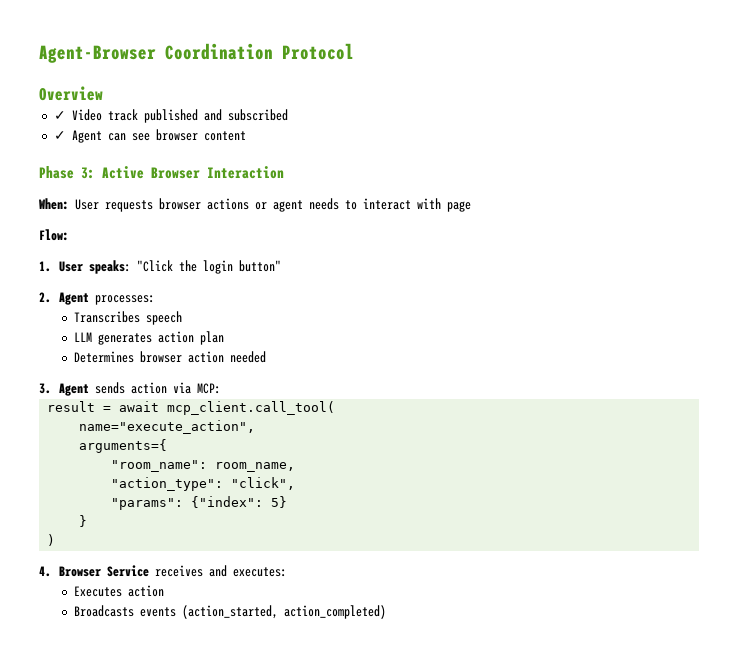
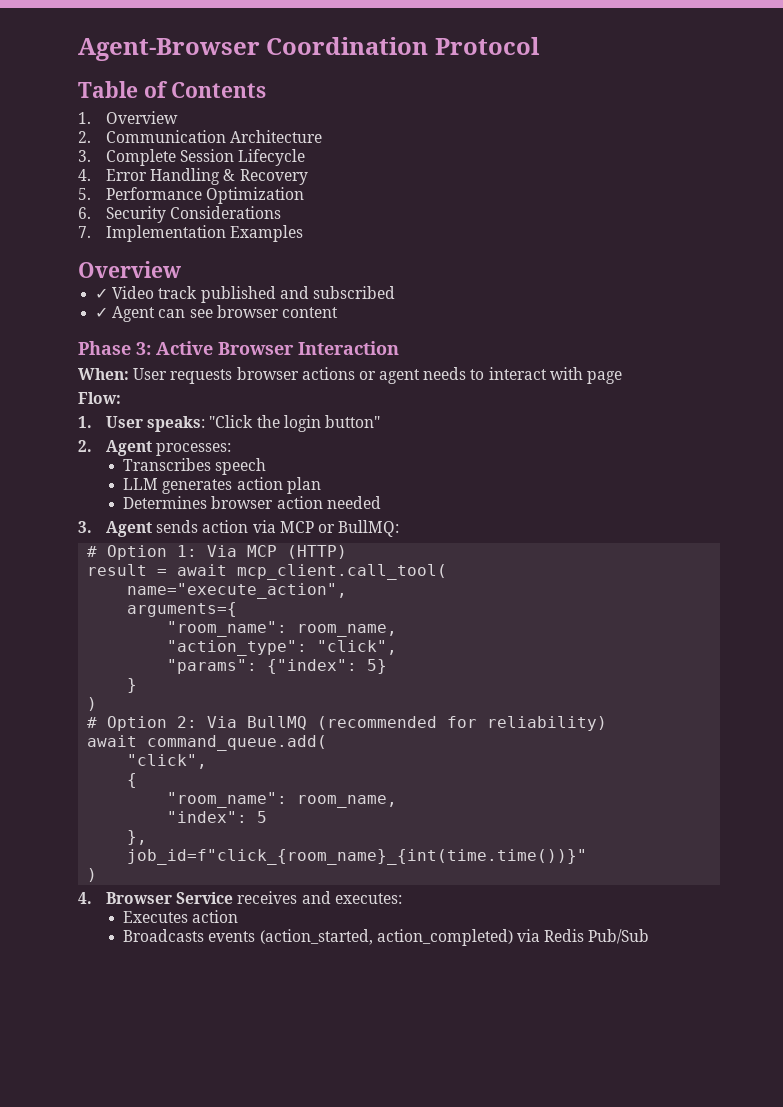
(354, 51) none -> [78,81,267,98] [78,111,179,124] [78,130,323,143] [78,149,306,166] [78,168,308,185] [78,187,305,204] [78,206,282,223] [78,225,304,242] // Table of Contents // 1. Overview // 2. Communication Architecture // 3. Complete Session Lifecycle // 4. Error Handling & Recovery // 5. Performance Optimization // 6. Security Considerations // 7. Implementation Examples
[197,383,222,394] MCP: -> [279,520,400,537] [87,545,348,560] MCP or BullMQ: // # Option 1: Via MCP (HTTP)
(56, 540) none -> [87,716,608,731] [87,735,328,751] [127,754,208,769] [127,773,138,788] [167,792,398,808] [167,811,268,823] [127,830,148,845] [127,849,588,865] [87,868,98,882] // # Option 2: Via BullMQ (recommended for reliability) // await command_queue.add( // "click", // { // "room_name": room_name, // "index": 5 // }, // job_id=f"click_{room_name}_{int(time.time())}" // )
(386, 612) none -> [516,929,650,944] via Redis Pub/Sub

